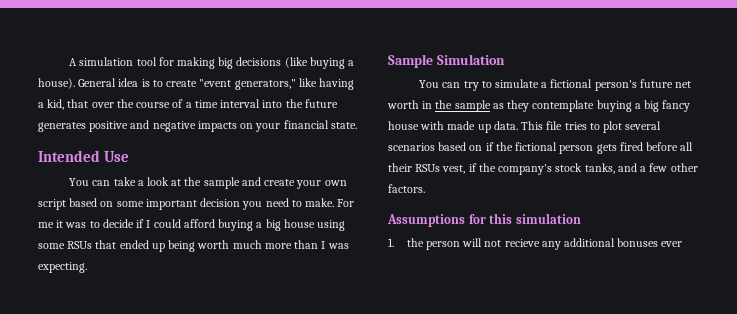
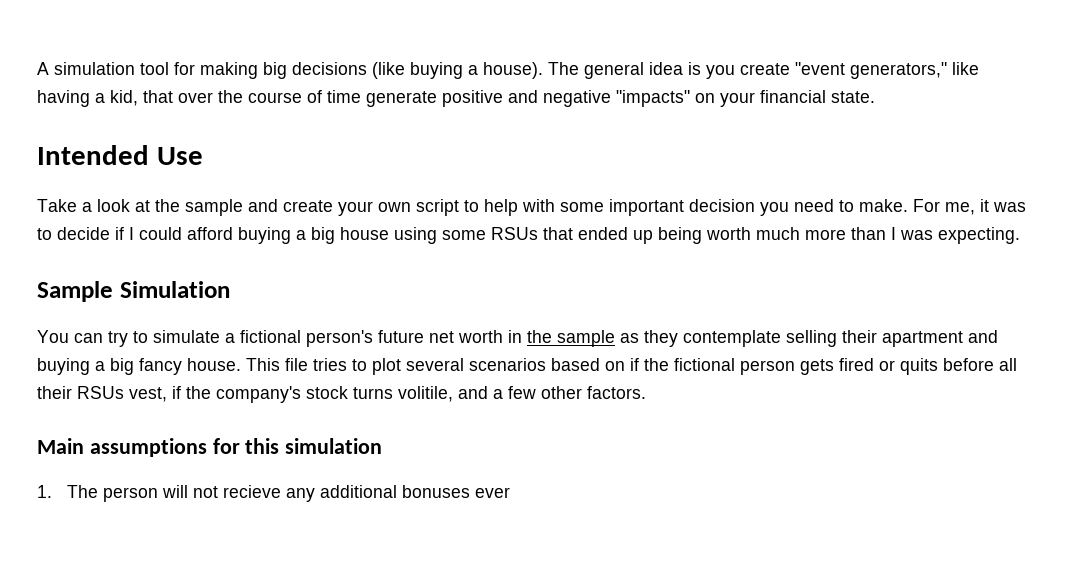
[78,78,117,87] General -> [548,62,644,79] The general
[152,80,163,87] to -> [706,65,735,79] you
[185,99,338,108] [38,122,86,132] a time interval into the future generates -> [327,90,437,107] time generate
[197,121,237,132] impacts -> [616,90,690,107] "impacts"
[69,177,136,186] You can take -> [37,199,77,212] Take
[69,198,114,207] based on -> [464,199,555,216] to help with
[38,222,54,228] me -> [945,202,975,215] me,
[596,100,691,112] [388,121,518,133] buying a big fancy house with made up data. -> [786,330,998,347] [37,358,241,375] selling their apartment and buying a big fancy house.
(643, 146) none -> [879,358,938,375] or quits
[584,163,615,174] tanks, -> [353,386,453,402] turns volitile,
[387,214,465,227] Assumptions -> [37,438,207,457] Main assumptions
[406,238,424,247] the -> [66,485,98,498] The

